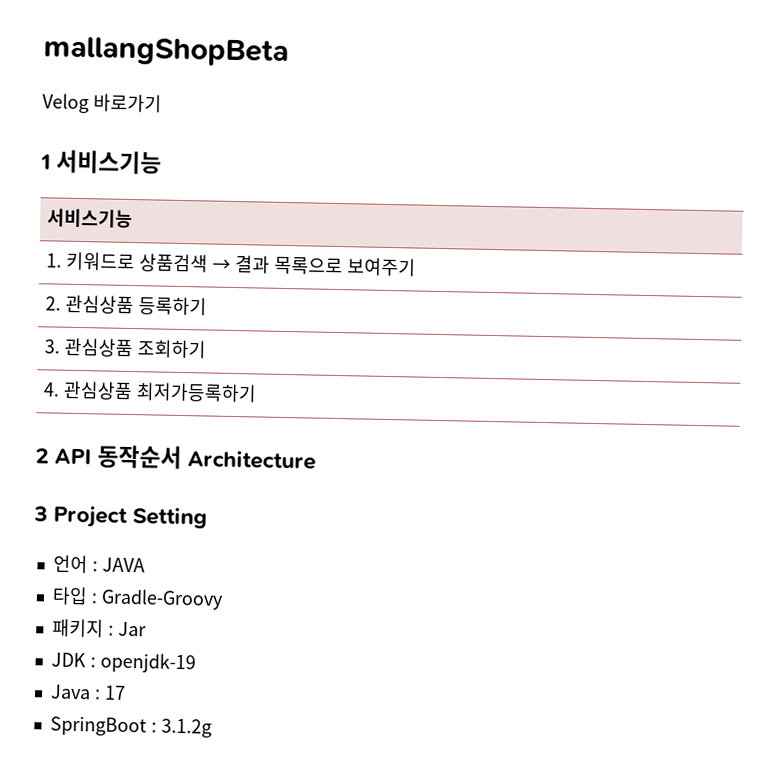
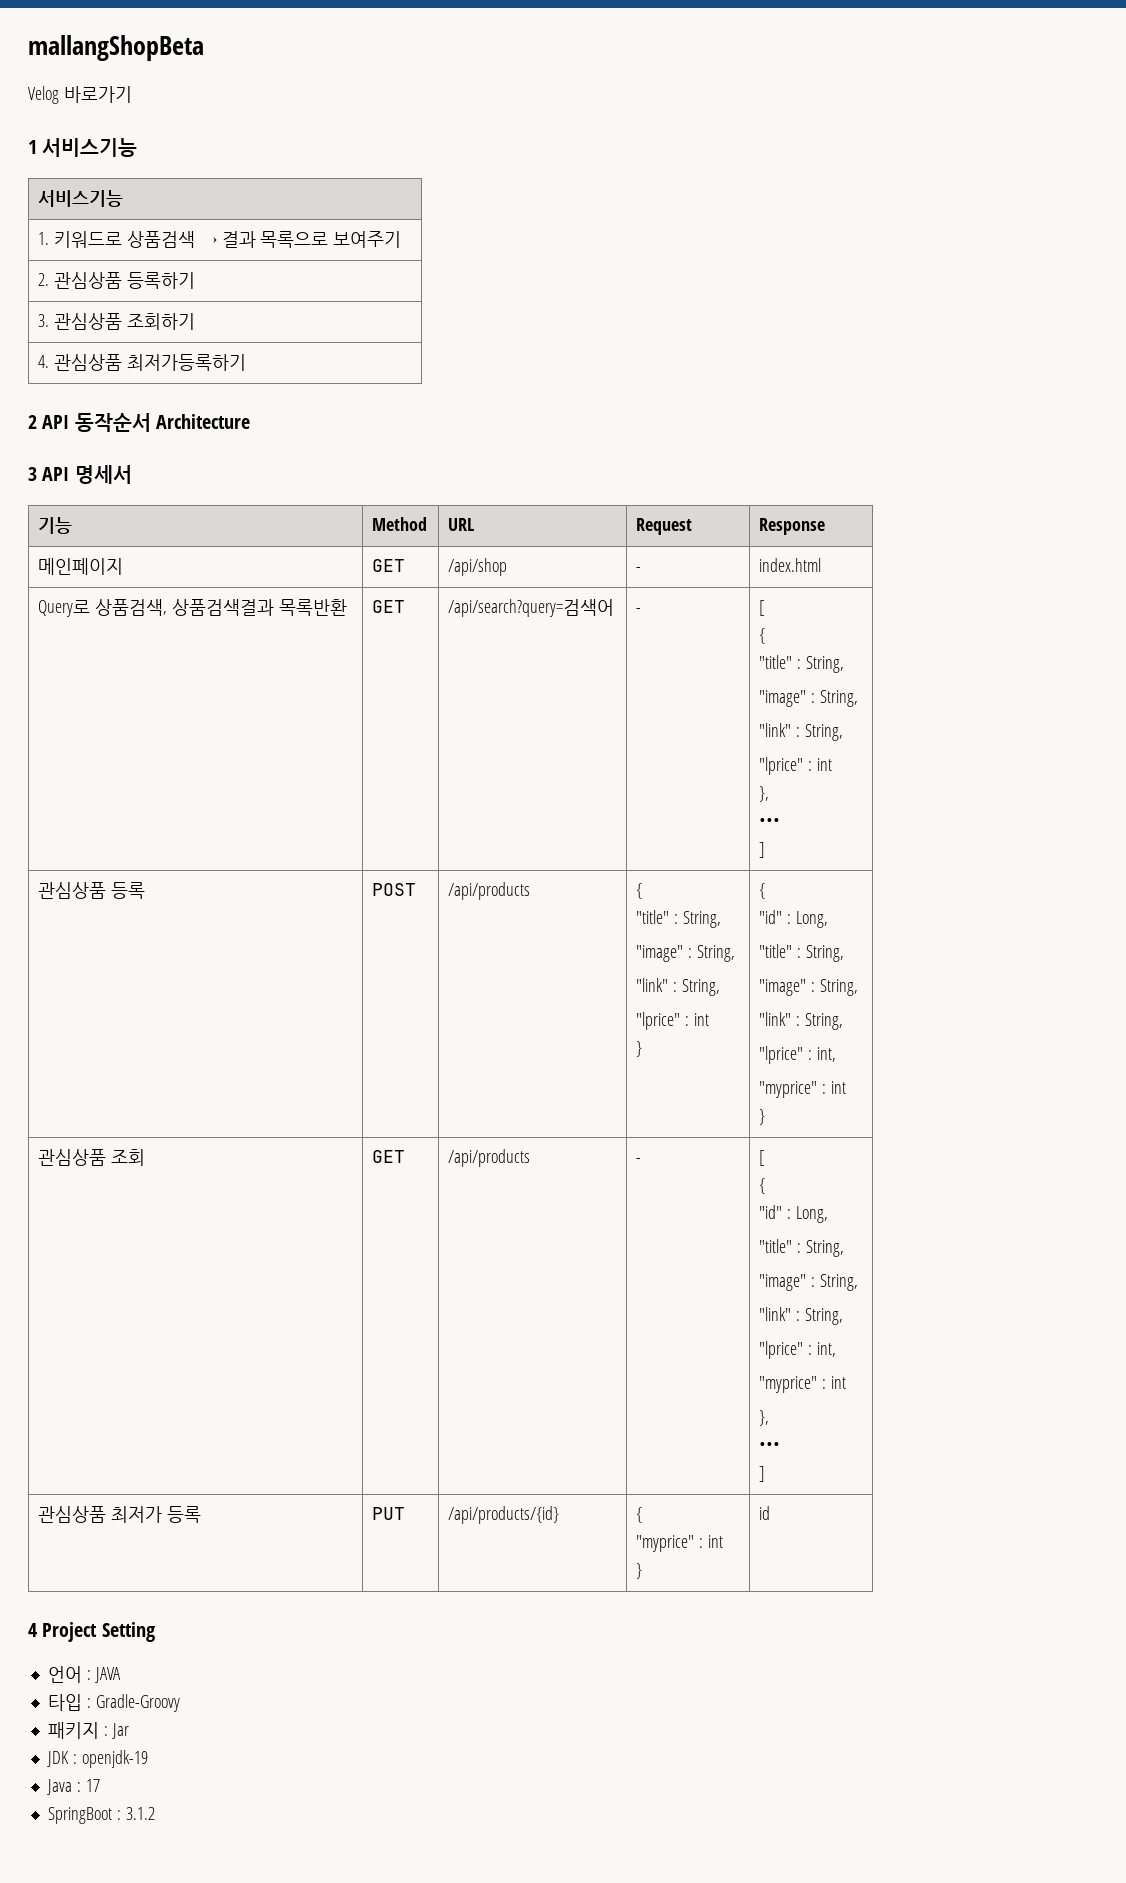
(48, 514) none -> [42,465,132,484] [38,517,73,534] [372,517,428,531] [448,518,475,531] [636,518,693,535] [759,518,826,535] [38,558,124,575] [372,559,406,572] [448,558,508,576] [636,567,642,572] [759,558,822,572] [38,599,347,617] [372,600,406,613] [448,599,615,617] [636,608,642,613] [759,600,766,616] [759,628,766,644] [759,655,844,673] [759,690,858,707] [759,723,843,741] [759,757,832,775] [759,786,770,802] [759,818,781,827] [759,842,766,858] [38,882,146,899] [372,883,417,896] [448,882,531,900] [636,883,643,899] [636,910,721,928] [636,945,735,962] [636,978,720,996] [636,1012,709,1030] [636,1041,643,1057] [759,883,766,899] [759,910,828,928] [759,944,844,962] [759,979,858,996] [759,1012,843,1030] [759,1046,836,1064] [759,1081,846,1098] [759,1109,766,1125] [38,1149,146,1166] [372,1150,406,1163] [448,1149,531,1167] [636,1158,642,1163] [759,1150,766,1166] [759,1178,766,1194] [759,1205,828,1223] [759,1239,844,1257] [759,1274,858,1291] [759,1307,843,1325] [759,1341,836,1359] [759,1376,846,1393] [759,1410,770,1426] [759,1442,781,1451] [759,1466,766,1482] [38,1506,201,1523] [372,1507,406,1520] [448,1506,560,1524] [636,1507,643,1523] [636,1535,723,1552] [636,1563,643,1579] [759,1506,771,1520] [28,1623,37,1637] API 명세서 // 기능 | Method | URL | Request | Response // 메인페이지 | GET | /api/shop | - | index.html // Query로 상품검색, 상품검색결과 목록반환 | GET | /api/search?query=검색어 | - | [ // { // "title" : String, // "image" : String, // "link" : String, // "lprice" : int // }, // ••• // ] // 관심상품 등록 | POST | /api/products | { // "title" : String, // "image" : String, // "link" : String, // "lprice" : int // } | { // "id" : Long, // "title" : String, // "image" : String, // "link" : String, // "lprice" : int, // "myprice" : int // } // 관심상품 조회 | GET | /api/products | - | [ // { // "id" : Long, // "title" : String, // "image" : String, // "link" : String, // "lprice" : int, // "myprice" : int // }, // ••• // ] // 관심상품 최저가 등록 | PUT | /api/products/{id} | { // "myprice" : int // } | id // 4
[160,718,212,738] 3.1.2g -> [125,1807,155,1820] 3.1.2

